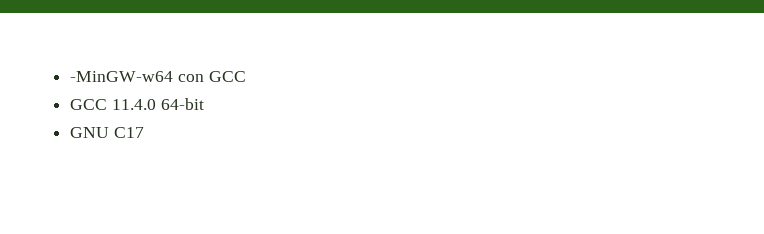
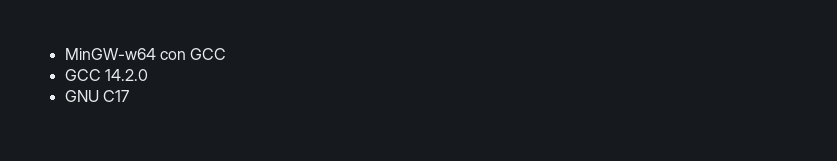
[70,71,174,82] -MinGW-w64 -> [64,48,156,60] MinGW-w64
[111,98,204,110] 11.4.0 64-bit -> [104,69,148,81] 14.2.0

